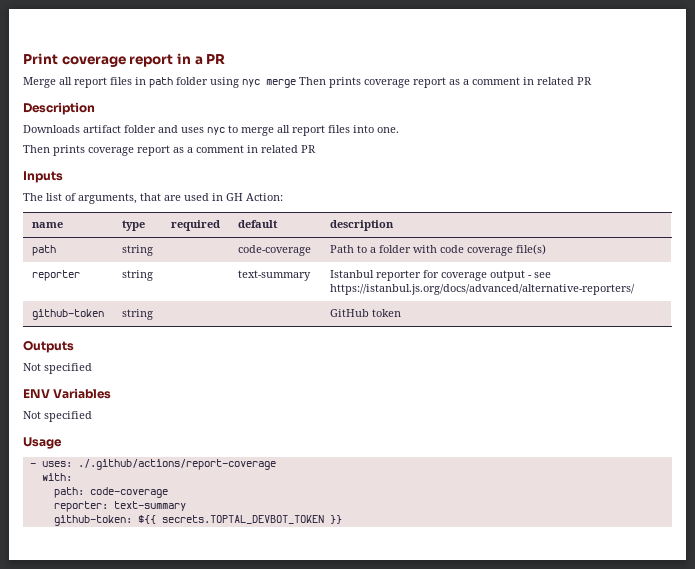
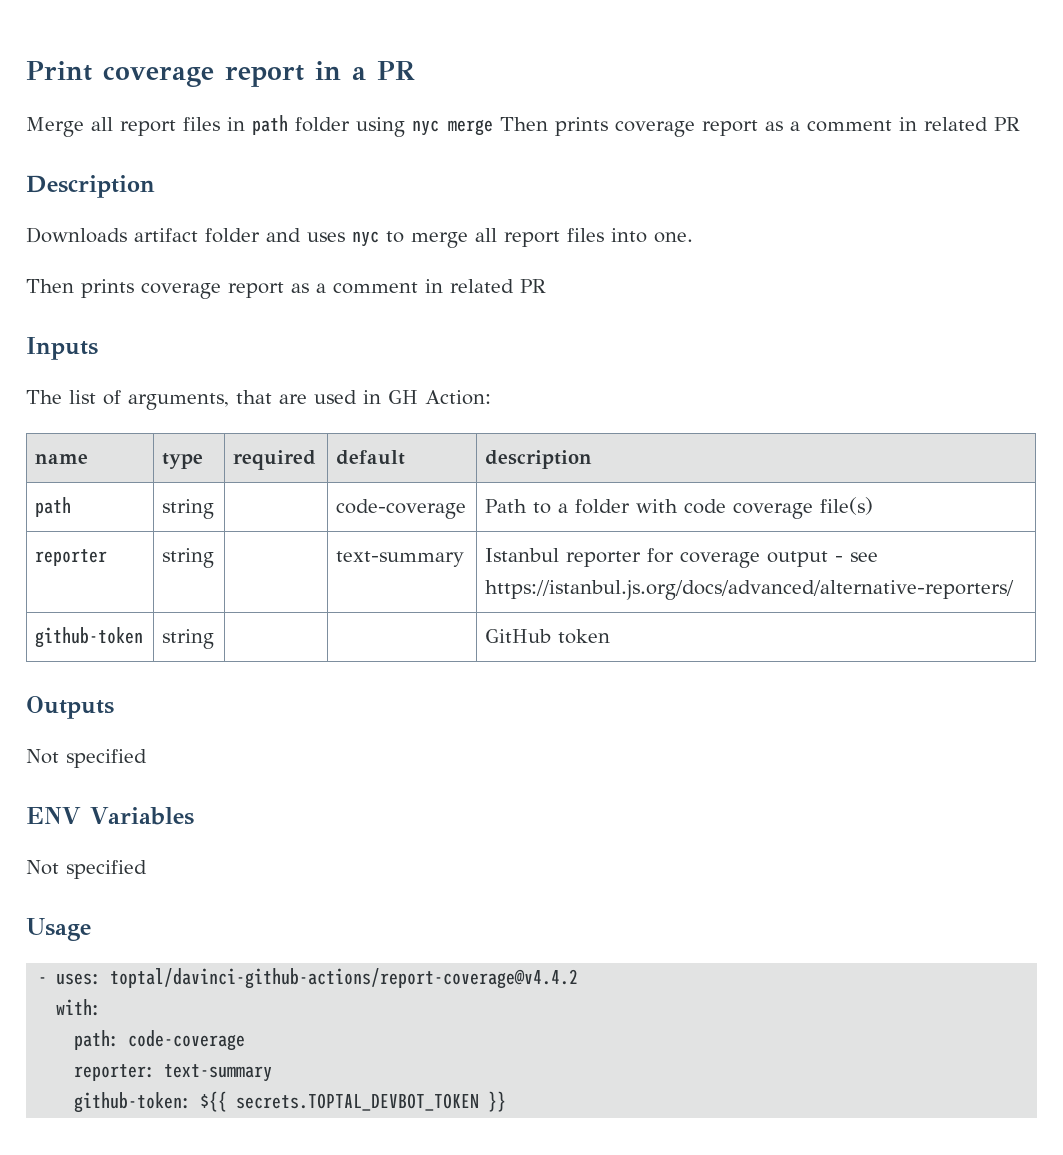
[77,459,276,470] ./.github/actions/report-coverage -> [110,968,579,989] toptal/davinci-github-actions/report-coverage@v4.4.2

